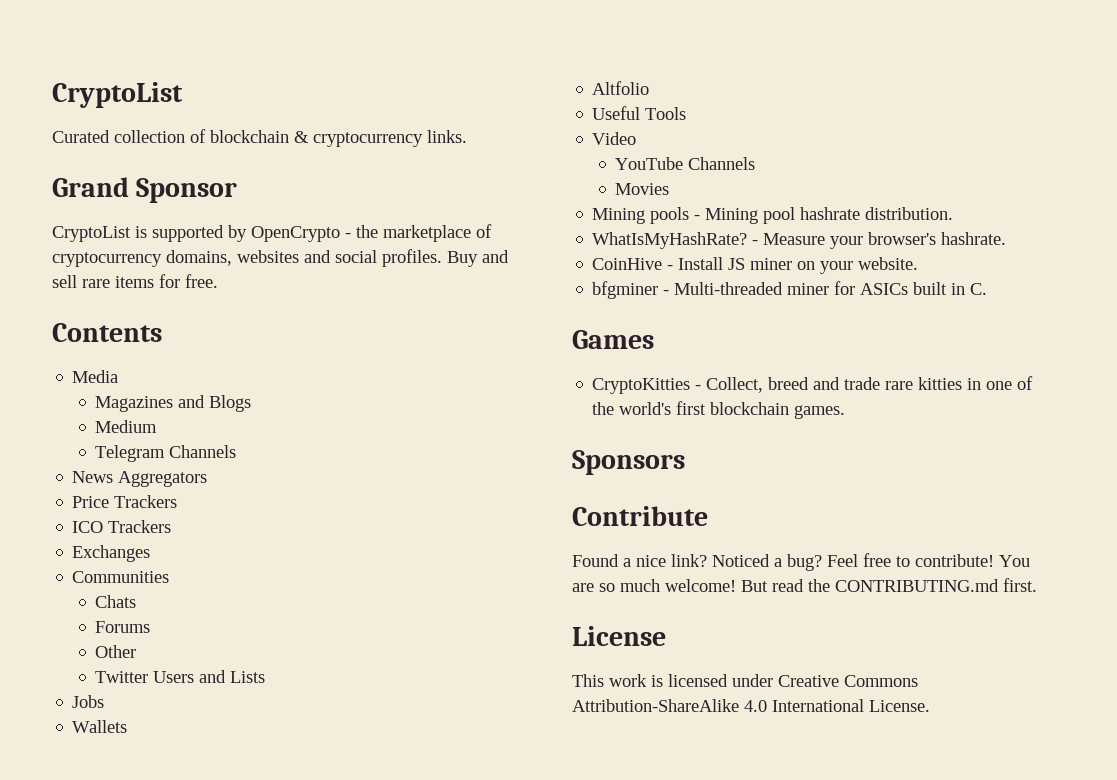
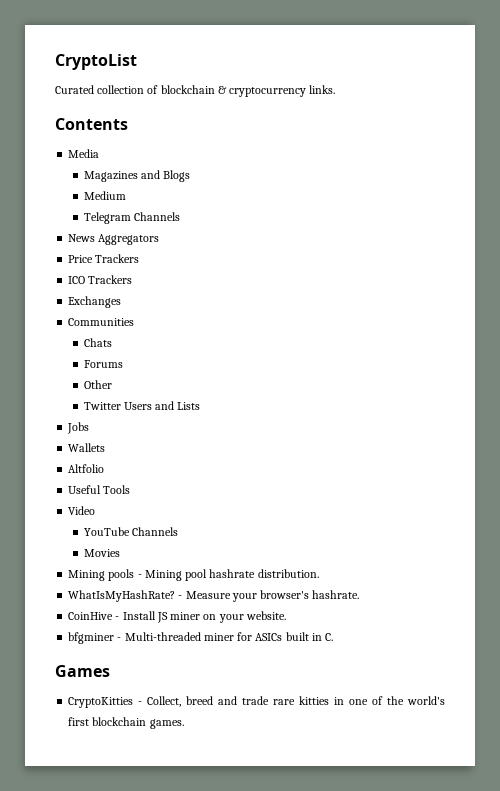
[52,177,238,203] [52,224,492,242] [52,249,509,267] [52,274,218,288] // Grand Sponsor // CryptoList is supported by OpenCrypto - the marketplace of cryptocurrency domains, websites and social profiles. Buy and sell rare items for free. -> (336, 89) none
[572,450,685,475] [572,506,708,526] [572,553,1030,571] [572,578,1037,592] [572,626,666,646] [572,674,918,687] [572,699,930,712] // Sponsors // Contribute // Found a nice link? Noticed a bug? Feel free to contribute! You are so much welcome! But read the CONTRIBUTING.md first. // License // This work is licensed under Creative Commons Attribution-ShareAlike 4.0 International License. -> (184, 724) none

